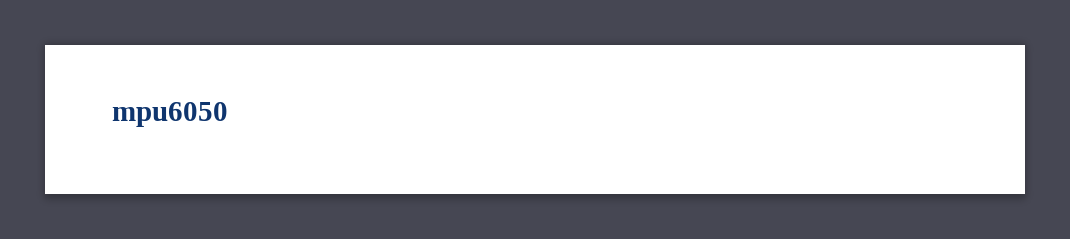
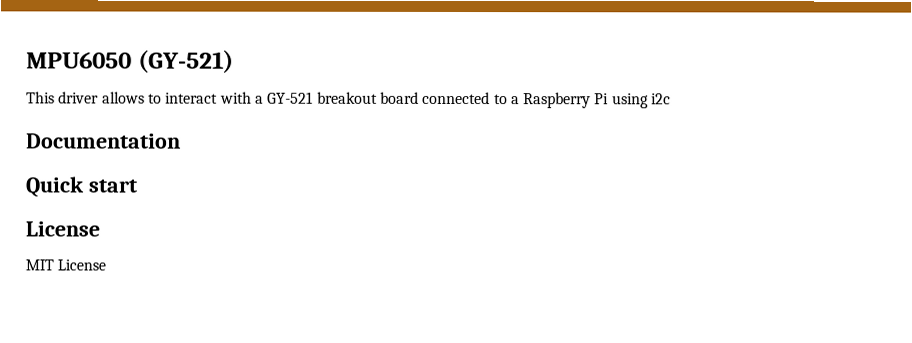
[112,102,228,127] mpu6050 -> [26,49,234,74] [26,91,672,109] [26,133,181,149] [25,176,137,198] [25,221,100,237] [25,259,107,271] MPU6050 (GY-521) // This driver allows to interact with a GY-521 breakout board connected to a Raspberry Pi using i2c // Documentation // Quick start // License // MIT License

